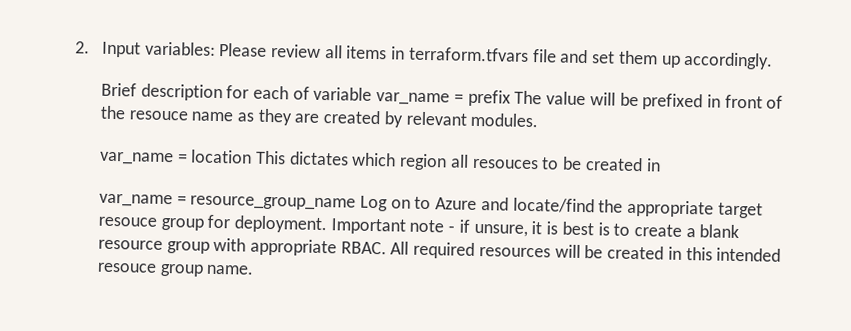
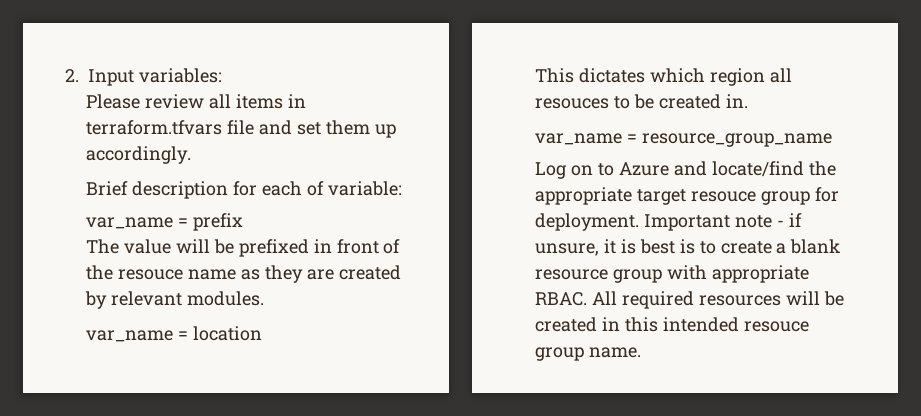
(216, 48) none -> (222, 75) //
[313,86,373,101] variable -> [327,181,402,196] variable: //
(511, 98) none -> (244, 222) //
(253, 156) none -> (263, 333) //
[645,158,661,172] in -> [725,94,748,108] in.
(357, 203) none -> (833, 140) //

